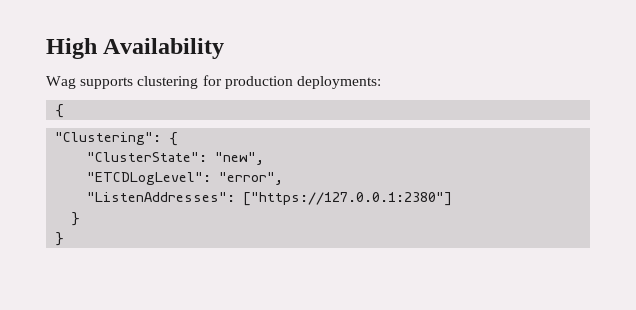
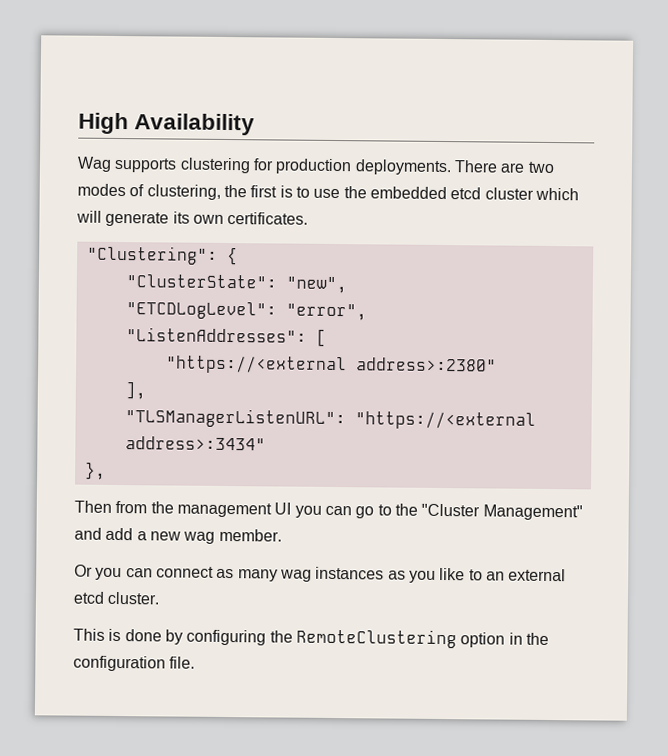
[296,76,381,89] [55,104,65,118] deployments: // { -> [354,159,555,176] [77,183,579,201] [76,210,309,227] deployments. There are two modes of clustering, the first is to use the embedded etcd cluster which will generate its own certificates.
[243,192,453,206] [71,212,81,226] [55,232,65,246] ["https://127.0.0.1:2380"] // } // } -> [315,328,327,347] [165,355,497,375] [124,381,146,400] [124,408,536,430] [124,436,266,451] [84,461,106,480] [74,500,583,521] [74,527,282,544] [74,564,567,583] [73,591,161,605] [73,628,549,649] [73,655,196,672] [ // "https://<external address>:2380" // ], // "TLSManagerListenURL": "https://<external address>:3434" // }, // Then from the management UI you can go to the "Cluster Management" and add a new wag member. // Or you can connect as many wag instances as you like to an external etcd cluster. // This is done by configuring the RemoteClustering option in the configuration file.

